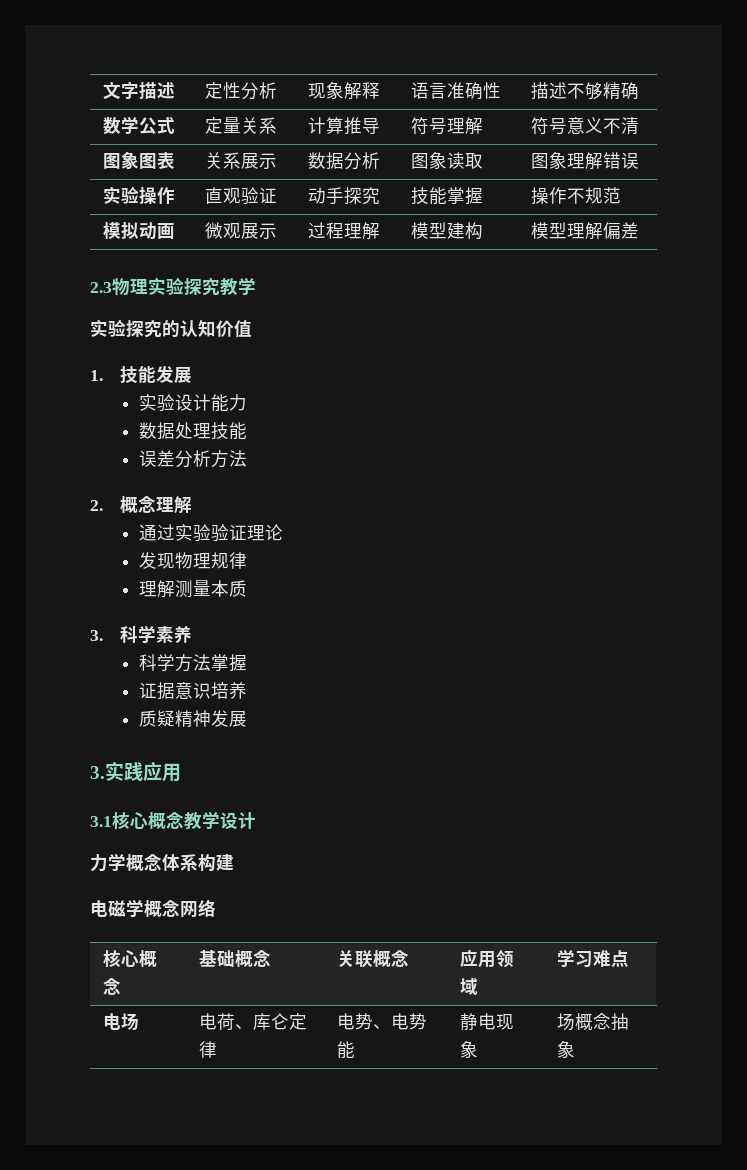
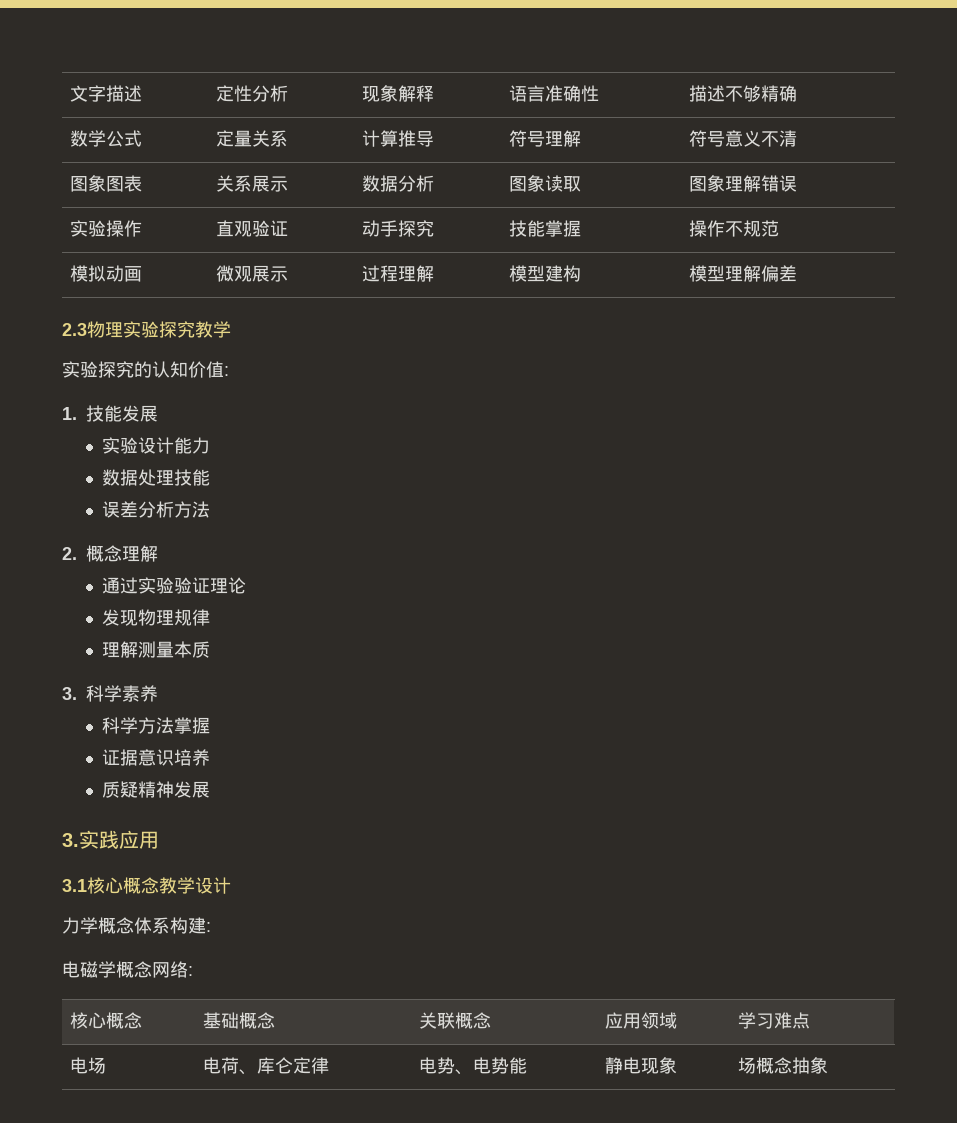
(252, 329) none -> [224,366,229,376] :
(234, 862) none -> [206,922,211,932] :
(216, 908) none -> [188,966,193,976] :

